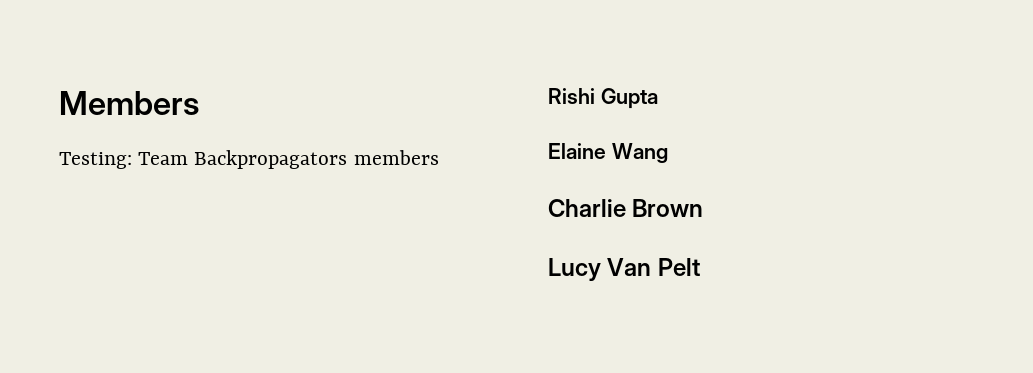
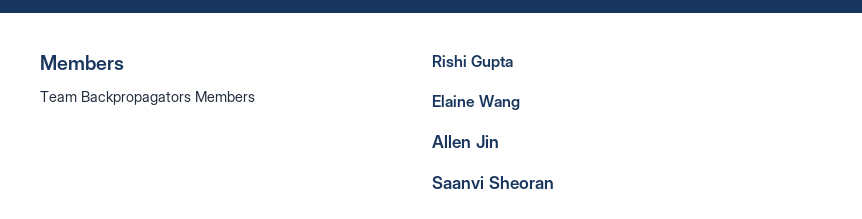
[59,91,199,115] [59,152,132,169] Members // Testing: -> [40,55,124,70] Members //
[353,150,439,165] members -> [195,91,255,102] Members
[548,199,704,217] [548,258,700,281] Charlie Brown // Lucy Van Pelt -> [432,135,499,148] [432,176,554,189] Allen Jin // Saanvi Sheoran

